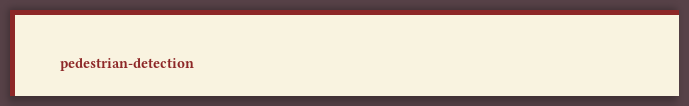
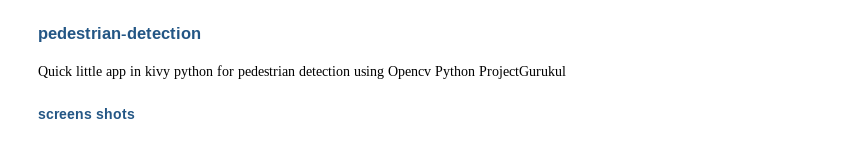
(194, 64) none -> [38,65,566,79] [38,108,135,119] // Quick little app in kivy python for pedestrian detection using Opencv Python ProjectGurukul // screens shots

